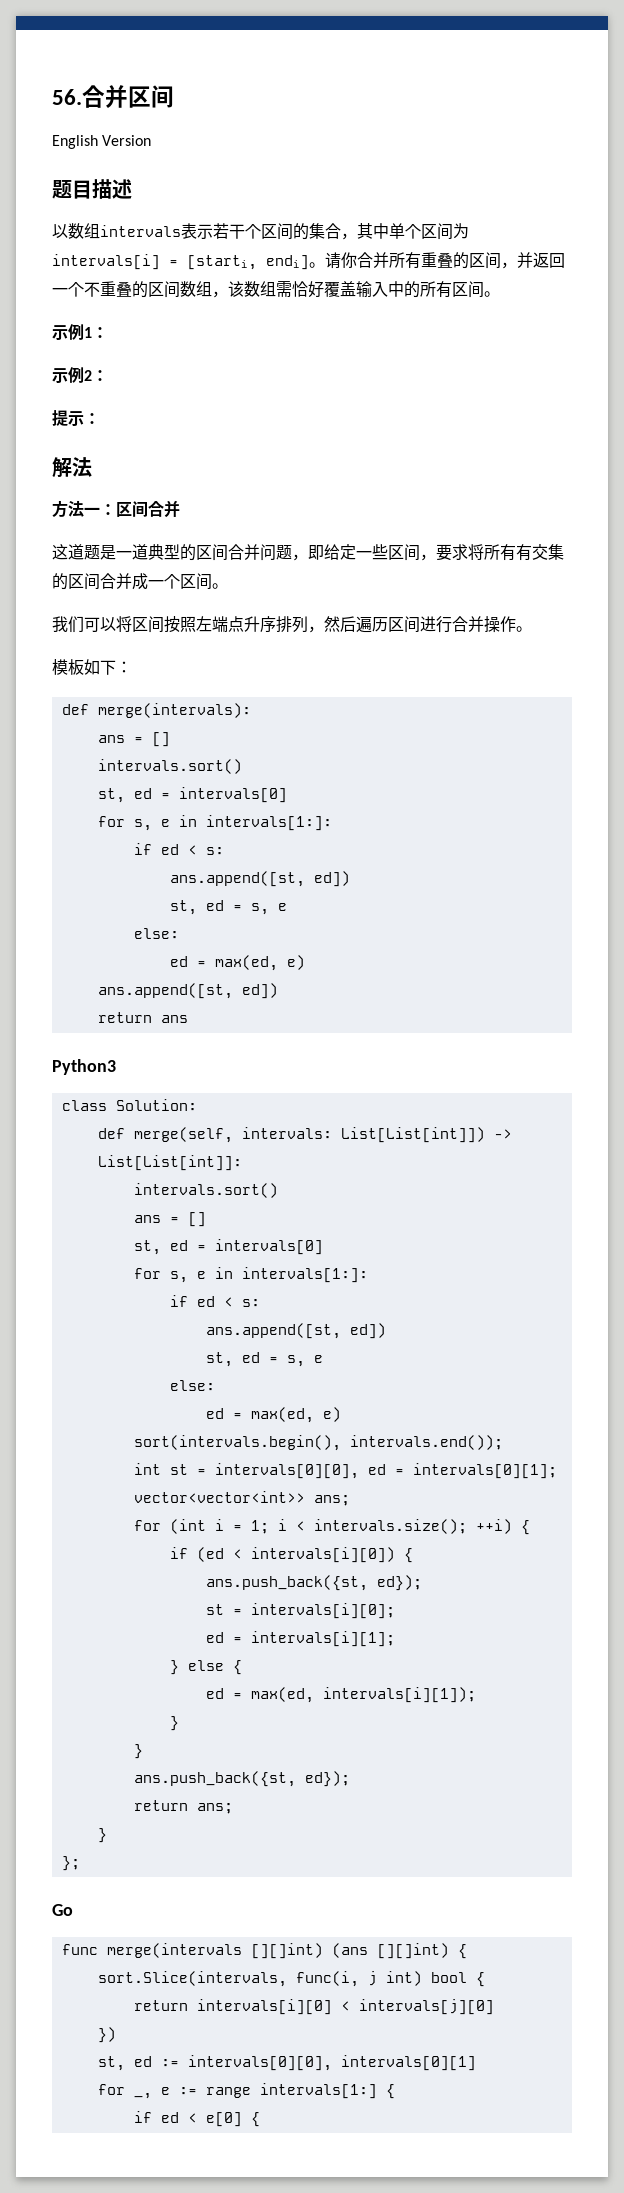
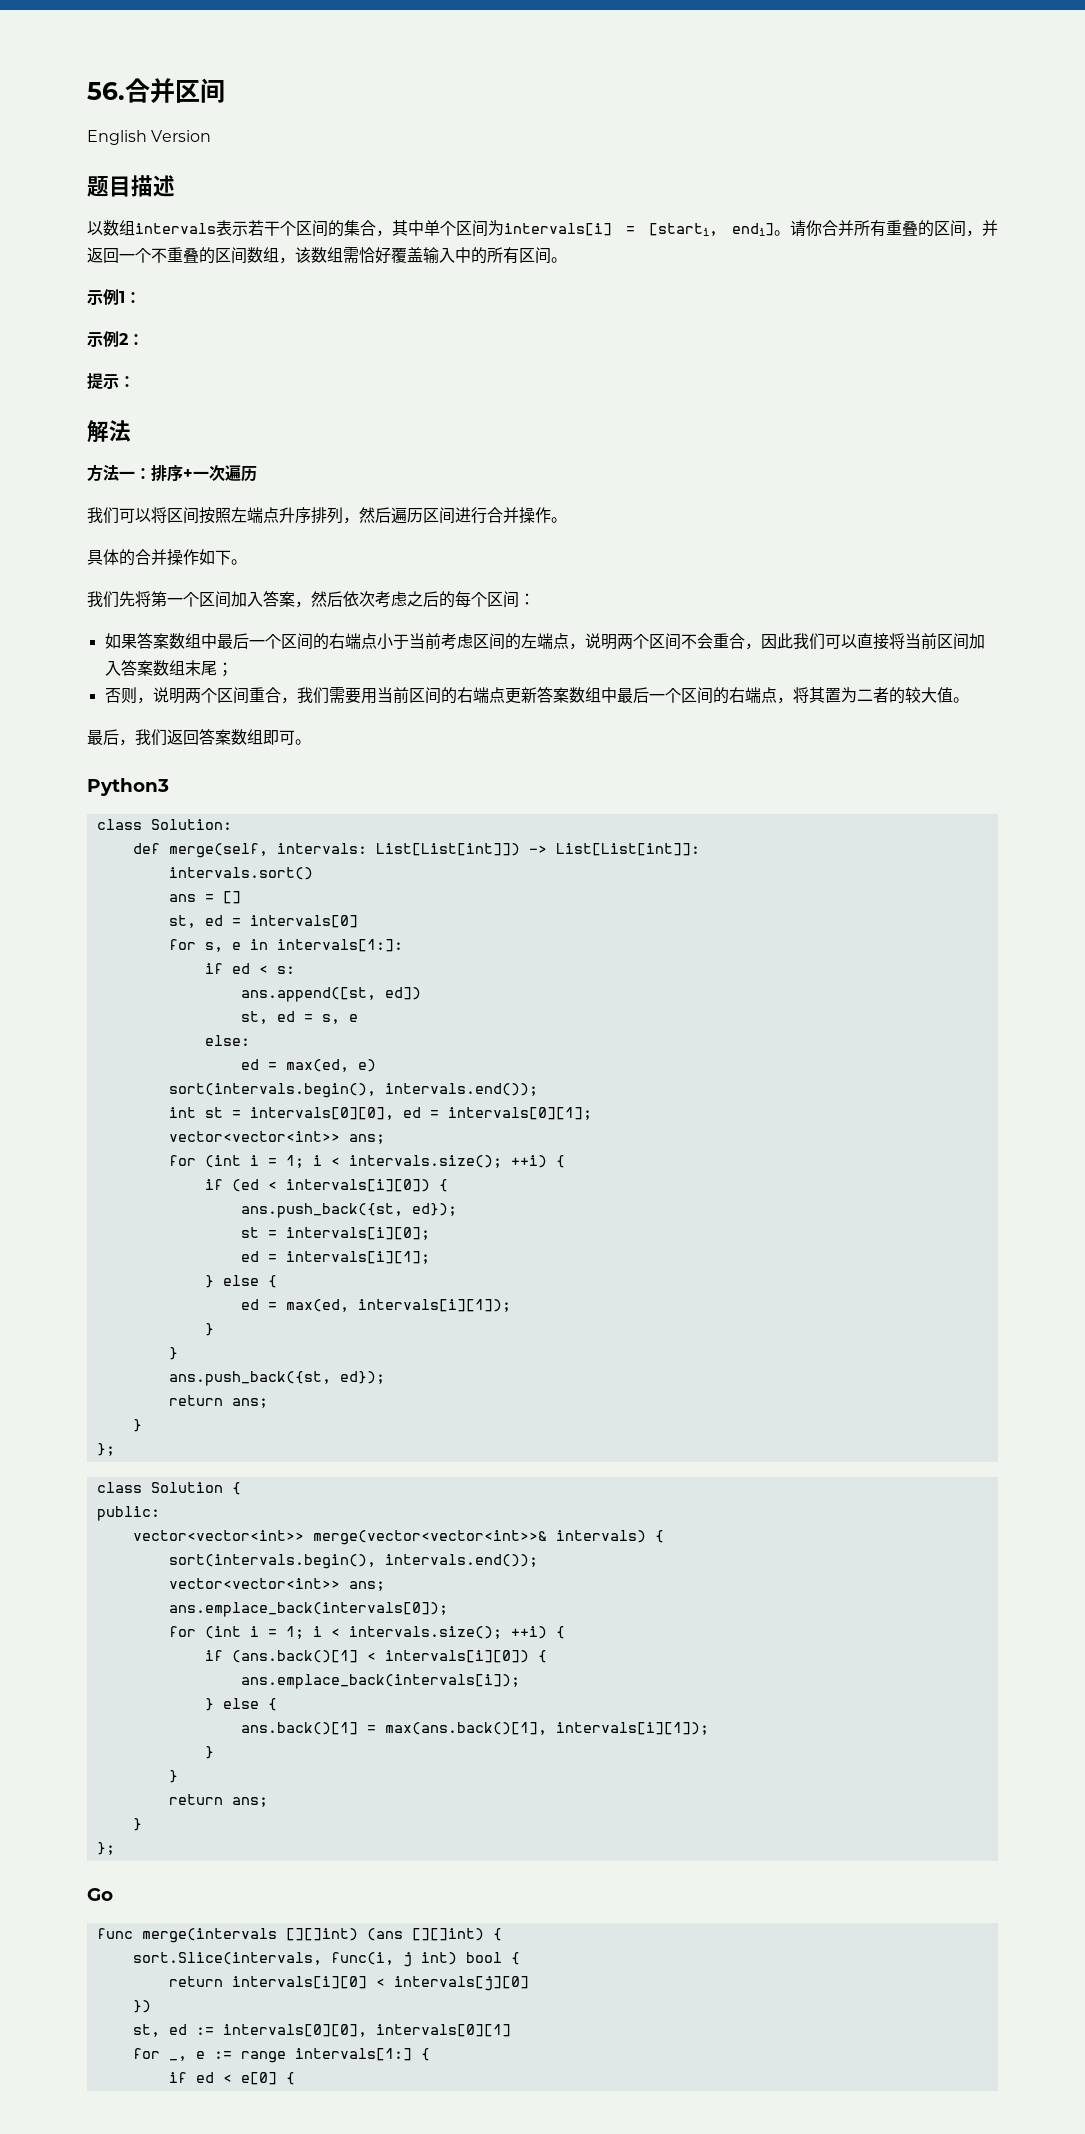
[116,500,180,518] [52,544,564,561] [52,573,228,590] 区间合并 // 这道题是一道典型的区间合并问题，即给定一些区间，要求将所有有交集的区间合并成一个区间。 -> [151,465,257,482] 排序+一次遍历
[52,659,132,675] [61,703,251,718] [97,732,170,747] [97,759,242,774] [97,787,287,803] [97,815,332,831] [133,843,224,855] [169,871,350,887] [169,900,287,915] [133,928,179,939] [169,955,305,971] [97,983,278,999] [97,1012,188,1023] 模板如下： // def merge(intervals): // ans = [] // intervals.sort() // st, ed = intervals[0] // for s, e in intervals[1:]: // if ed < s: // ans.append([st, ed]) // st, ed = s, e // else: // ed = max(ed, e) // ans.append([st, ed]) // return ans -> [87,549,247,566] [87,591,535,608] [104,633,985,650] [104,660,233,677] [104,687,969,704] [87,729,311,746] 具体的合并操作如下。 // 我们先将第一个区间加入答案，然后依次考虑之后的每个区间： // 如果答案数组中最后一个区间的右端点小于当前考虑区间的左端点，说明两个区间不会重合，因此我们可以直接将当前区间加入答案数组末尾； // 否则，说明两个区间重合，我们需要用当前区间的右端点更新答案数组中最后一个区间的右端点，将其置为二者的较大值。 // 最后，我们返回答案数组即可。
(80, 1863) none -> [96,1482,241,1495] [96,1506,160,1521] [132,1530,664,1545] [168,1554,538,1569] [168,1578,385,1591] [168,1602,448,1617] [168,1626,565,1639] [204,1650,547,1663] [240,1674,520,1689] [204,1698,277,1711] [240,1722,709,1735] [204,1746,214,1759] [168,1770,178,1783] [168,1794,268,1807] [132,1818,142,1831] [96,1842,115,1855] // class Solution { // public: // vector<vector<int>> merge(vector<vector<int>>& intervals) { // sort(intervals.begin(), intervals.end()); // vector<vector<int>> ans; // ans.emplace_back(intervals[0]); // for (int i = 1; i < intervals.size(); ++i) { // if (ans.back()[1] < intervals[i][0]) { // ans.emplace_back(intervals[i]); // } else { // ans.back()[1] = max(ans.back()[1], intervals[i][1]); // } // } // return ans; // } // };

